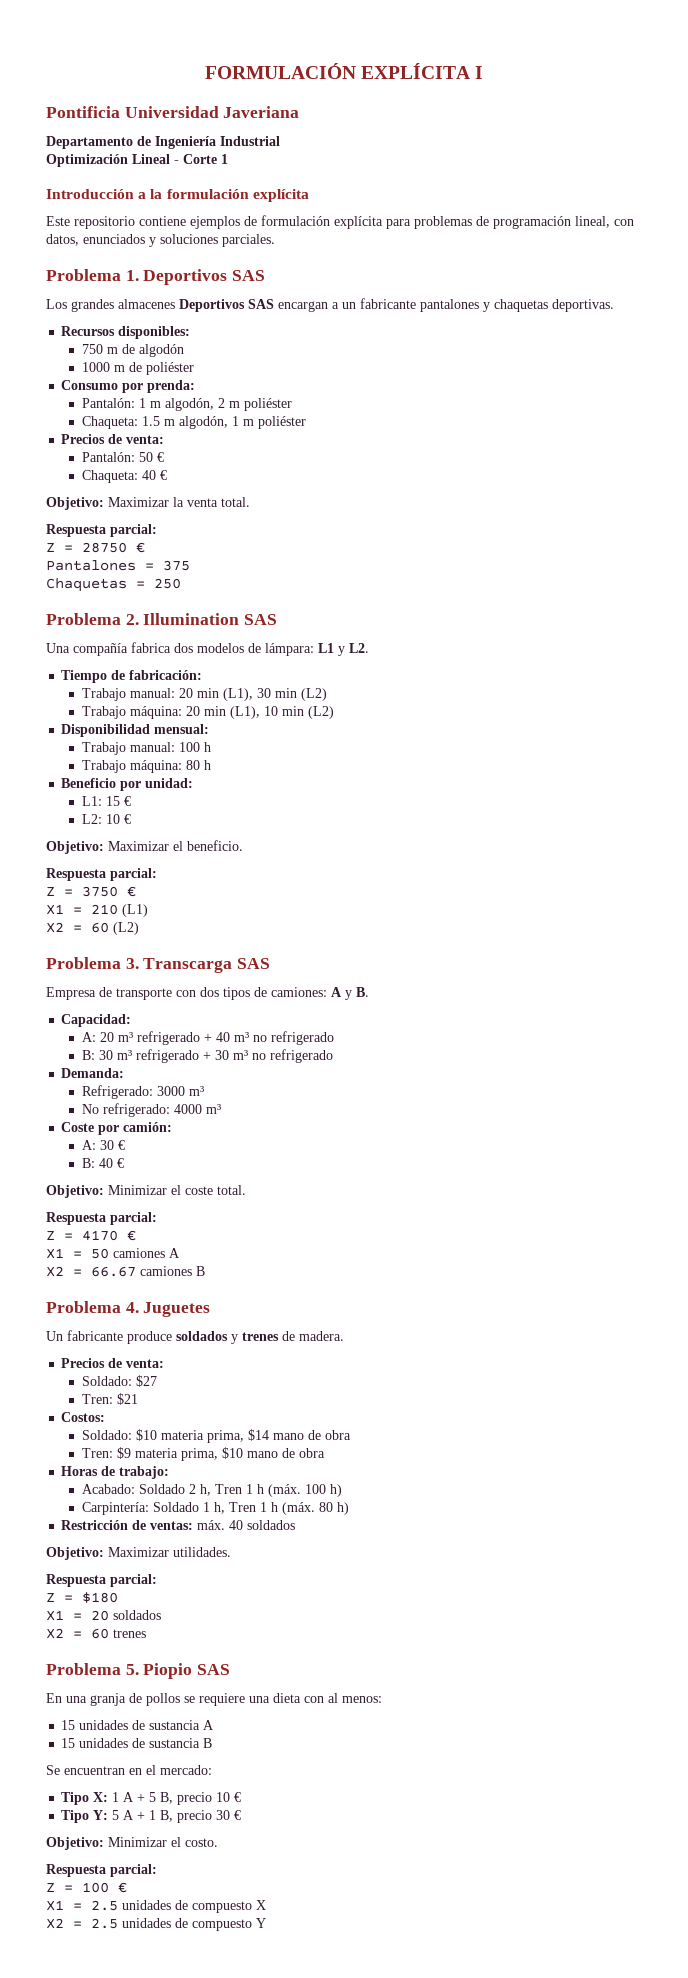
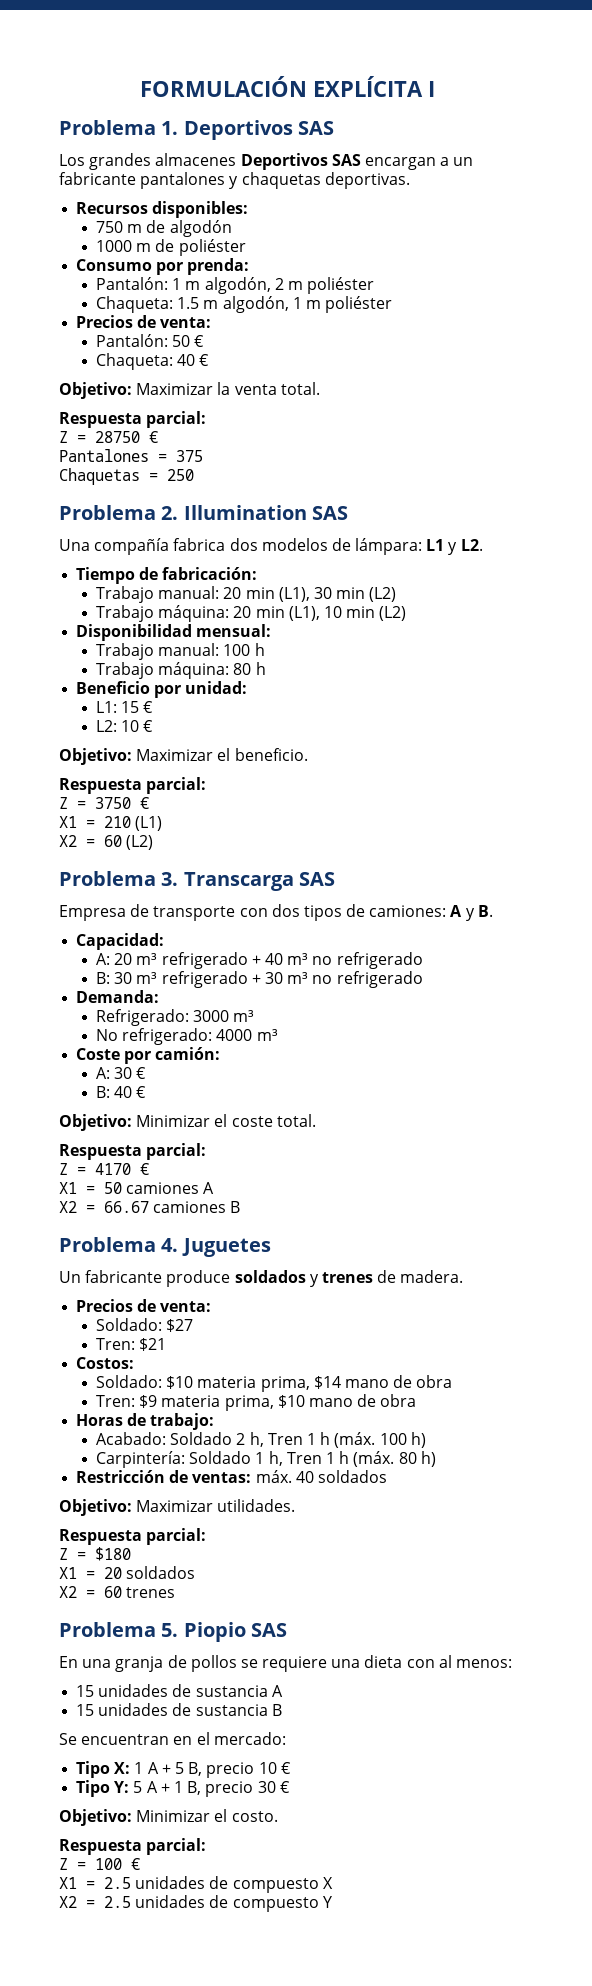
[46,106,300,118] [46,136,280,149] [46,154,228,167] [46,189,309,202] [46,215,634,229] [46,234,275,247] // Pontificia Universidad Javeriana // Departamento de Ingeniería Industrial // Optimización Lineal - Corte 1 // Introducción a la formulación explícita // Este repositorio contiene ejemplos de formulación explícita para problemas de programación lineal, con datos, enunciados y soluciones parciales. -> (435, 89) none

